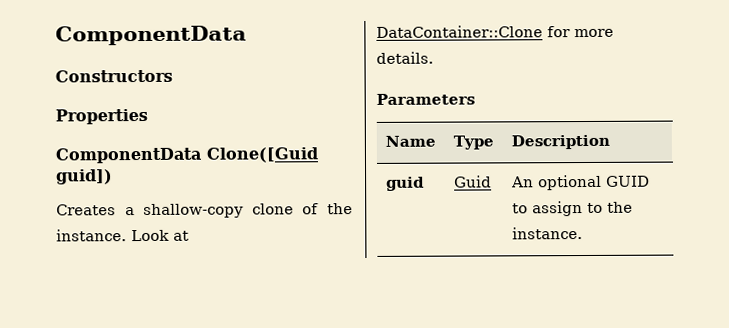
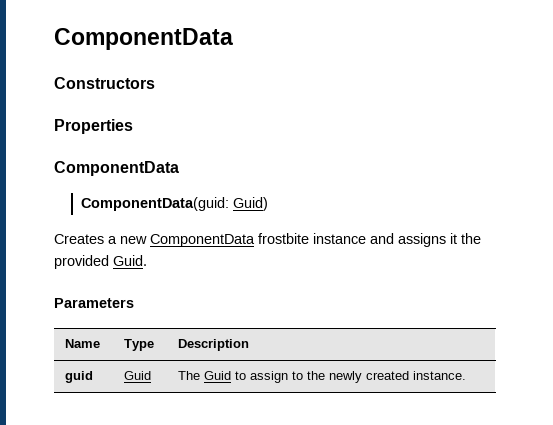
[206,147,318,163] [56,169,113,185] Clone([Guid guid]) -> [81,197,269,211] // ComponentData(guid: Guid)
[143,203,353,219] [56,229,189,242] [376,25,614,38] [376,51,434,64] shallow-copy clone of the instance. Look at DataContainer::Clone for more details. -> [120,233,481,247] [54,255,147,269] new ComponentData frostbite instance and assigns it the provided Guid.
[510,174,650,191] An optional GUID -> [177,371,231,380] The Guid
(633, 207) none -> [328,371,409,383] newly created

